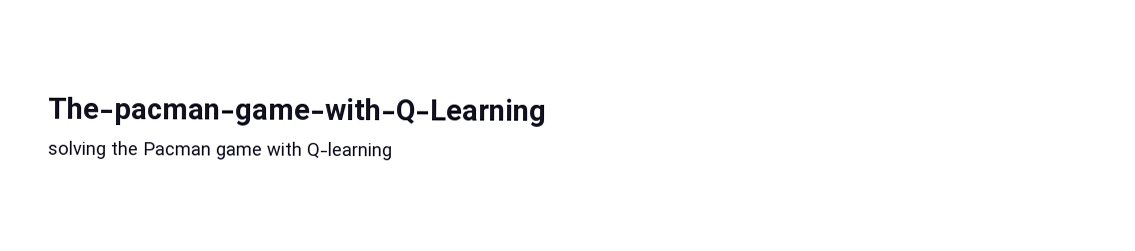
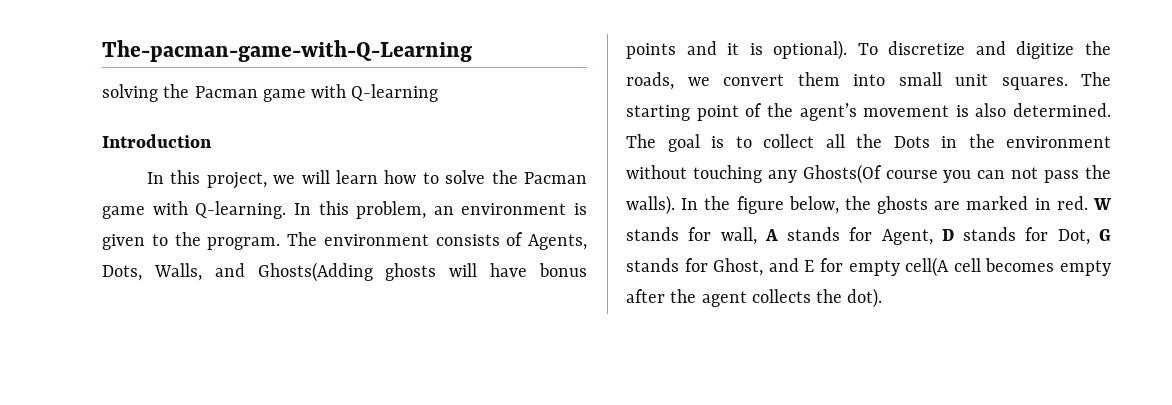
(392, 151) none -> [102,134,212,148] [146,170,587,189] [102,201,587,219] [102,232,587,250] [102,262,587,282] [626,40,1111,60] [626,72,1111,90] [626,103,1111,121] [626,134,1111,152] [626,164,1111,184] [626,195,1111,215] [626,227,1111,245] [626,257,1111,277] [626,288,883,308] // Introduction // In this project, we will learn how to solve the Pacman game with Q-learning. In this problem, an environment is given to the program. The environment consists of Agents, Dots, Walls, and Ghosts(Adding ghosts will have bonus points and it is optional). To discretize and digitize the roads, we convert them into small unit squares. The starting point of the agent’s movement is also determined. The goal is to collect all the Dots in the environment without touching any Ghosts(Of course you can not pass the walls). In the figure below, the ghosts are marked in red. W stands for wall, A stands for Agent, D stands for Dot, G stands for Ghost, and E for empty cell(A cell becomes empty after the agent collects the dot).

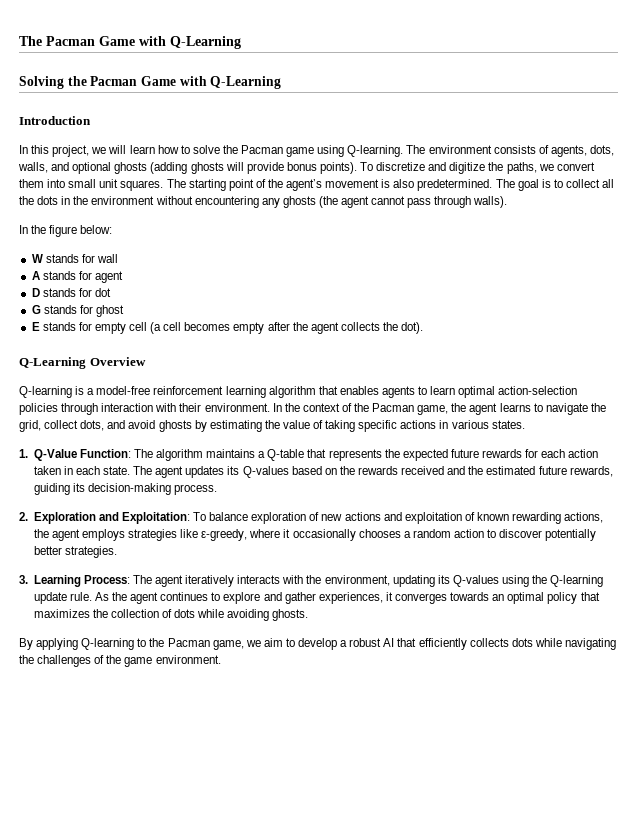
[102,40,472,62] [102,84,439,102] The-pacman-game-with-Q-Learning // solving the Pacman game with Q-learning -> [19,36,241,49] [19,76,282,89] The Pacman Game with Q-Learning // Solving the Pacman Game with Q-Learning
[152,201,587,219] [102,232,587,250] [102,262,587,282] [626,40,848,60] with Q-learning. In this problem, an environment is given to the program. The environment consists of Agents, Dots, Walls, and Ghosts(Adding ghosts will have bonus points and it is optional). -> [317,145,614,157] [18,162,357,174] using Q-learning. The environment consists of agents, dots, walls, and optional ghosts (adding ghosts will provide bonus points).
[626,72,674,90] roads, -> [506,162,537,174] paths,
[1013,103,1111,117] determined. -> [417,179,493,191] predetermined.
[893,136,930,148] Dots -> [37,196,59,205] dots
[692,164,1111,184] touching any Ghosts(Of course you can not pass the -> [194,196,472,208] encountering any ghosts (the agent cannot pass through
(675, 205) none -> (508, 202) //
[788,196,1088,214] below, the ghosts are marked in red. -> [80,225,113,234] below: //
[720,227,757,245] wall, -> [96,254,118,263] wall //
[881,229,933,245] Agent, -> [94,271,123,283] agent //
[1057,229,1090,245] Dot, -> [94,288,111,297] dot //
[713,257,950,277] Ghost, and E for empty cell(A -> [95,305,124,317] [31,322,162,334] ghost // E stands for empty cell (a
(883, 298) none -> [19,357,146,369] [19,386,578,398] [19,403,606,415] [19,420,525,432] [19,449,599,461] [33,466,613,478] [33,483,218,495] [19,512,604,524] [33,529,597,541] [33,546,117,558] [19,575,604,587] [33,592,600,604] [33,609,309,621] [19,638,616,650] [19,655,221,667] // Q-Learning Overview // Q-learning is a model-free reinforcement learning algorithm that enables agents to learn optimal action-selection policies through interaction with their environment. In the context of the Pacman game, the agent learns to navigate the grid, collect dots, and avoid ghosts by estimating the value of taking specific actions in various states. // 1. Q-Value Function: The algorithm maintains a Q-table that represents the expected future rewards for each action taken in each state. The agent updates its Q-values based on the rewards received and the estimated future rewards, guiding its decision-making process. // 2. Exploration and Exploitation: To balance exploration of new actions and exploitation of known rewarding actions, the agent employs strategies like ε-greedy, where it occasionally chooses a random action to discover potentially better strategies. // 3. Learning Process: The agent iteratively interacts with the environment, updating its Q-values using the Q-learning update rule. As the agent continues to explore and gather experiences, it converges towards an optimal policy that maximizes the collection of dots while avoiding ghosts. // By applying Q-learning to the Pacman game, we aim to develop a robust AI that efficiently collects dots while navigating the challenges of the game environment.

